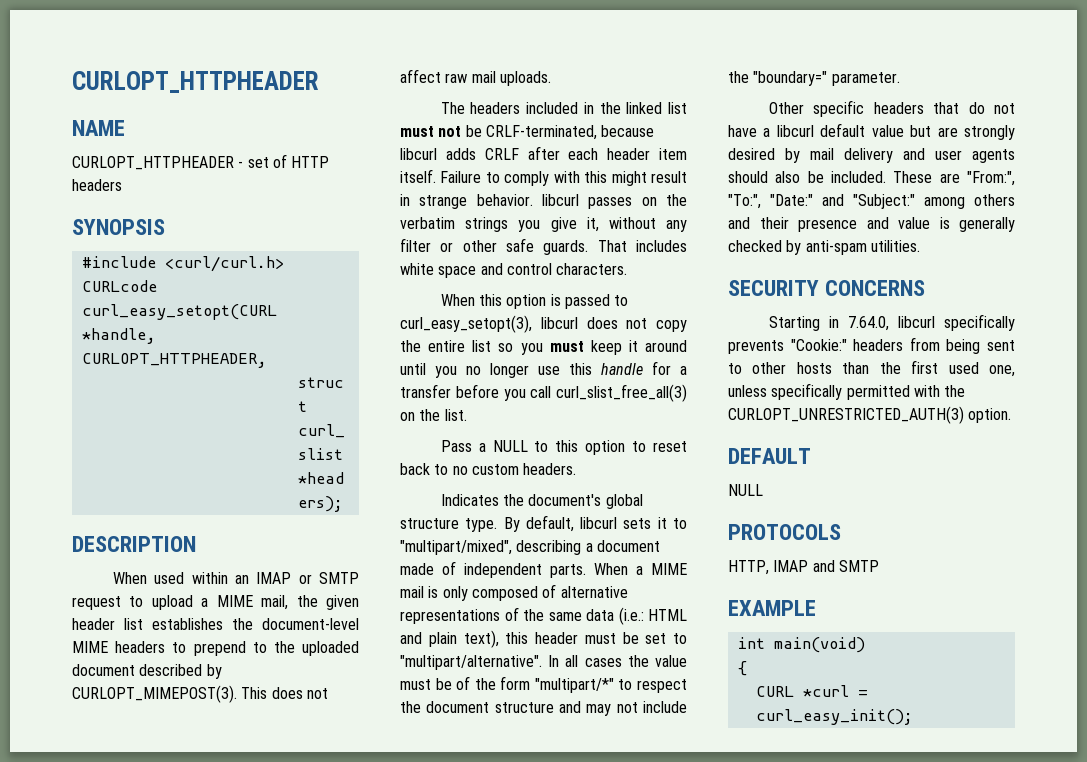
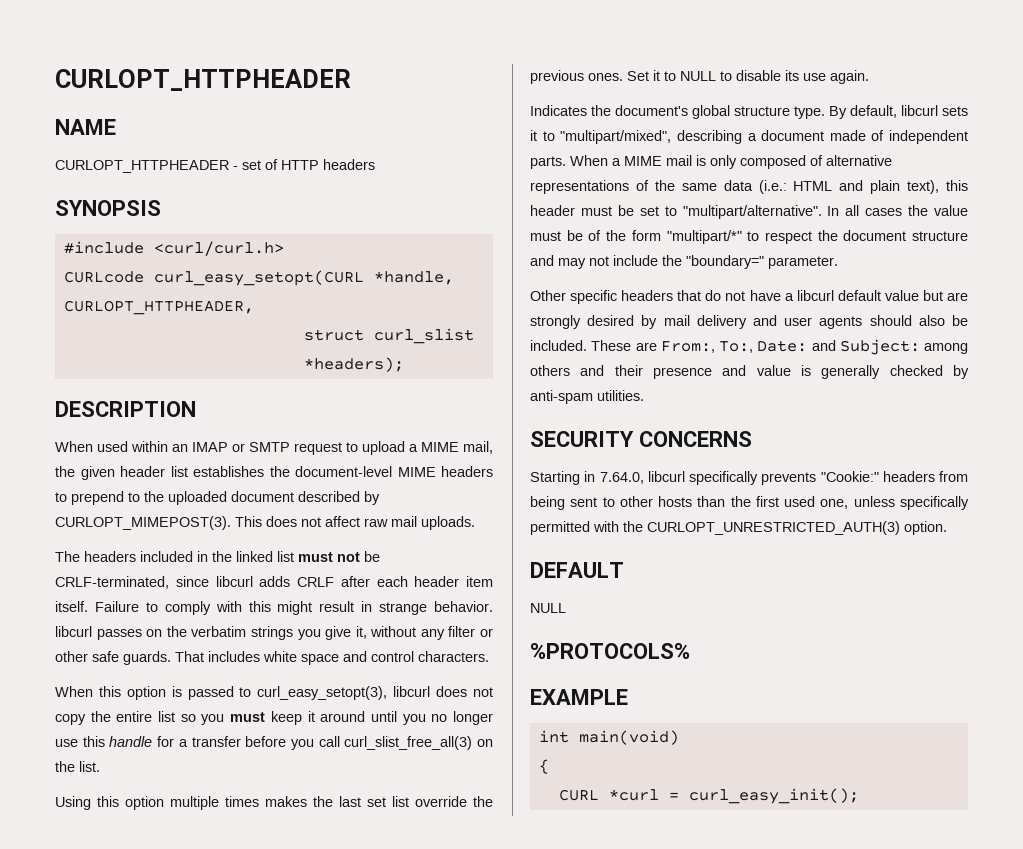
[601,125,655,137] because -> [175,576,209,587] since
[440,440,687,455] [400,463,577,475] Pass a NULL to this option to reset back to no custom headers. -> [55,796,493,810] [530,70,869,84] Using this option multiple times makes the last set list override the previous ones. Set it to NULL to disable its use again.
[967,171,1015,186] [728,194,915,209] "From:", "To:", "Date:" and "Subject:" -> [660,339,920,355] From:, To:, Date: and Subject:
[728,524,841,540] [728,560,879,575] PROTOCOLS // HTTP, IMAP and SMTP -> [530,643,690,659] %PROTOCOLS%

